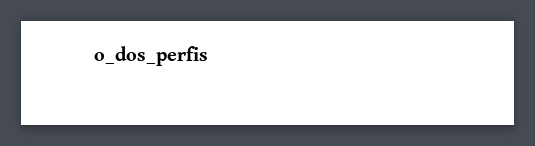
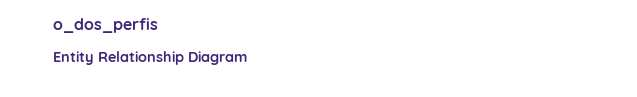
(208, 56) none -> [53,51,247,65] // Entity Relationship Diagram

